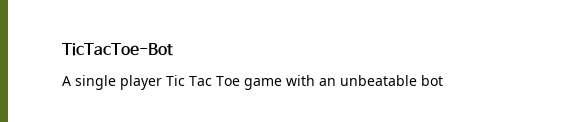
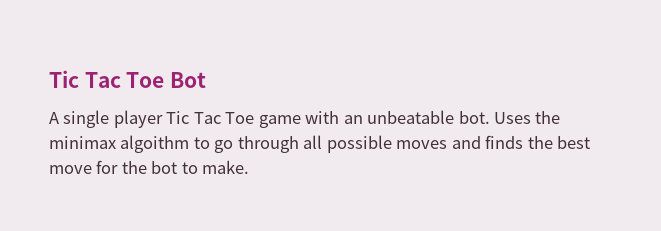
[62,43,173,56] TicTacToe-Bot -> [49,70,207,88] Tic Tac Toe Bot
[421,75,443,86] bot -> [458,111,561,124] [49,135,591,153] [49,160,250,174] bot. Uses the minimax algoithm to go through all possible moves and finds the best move for the bot to make.

